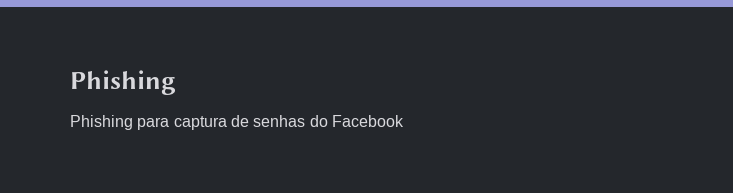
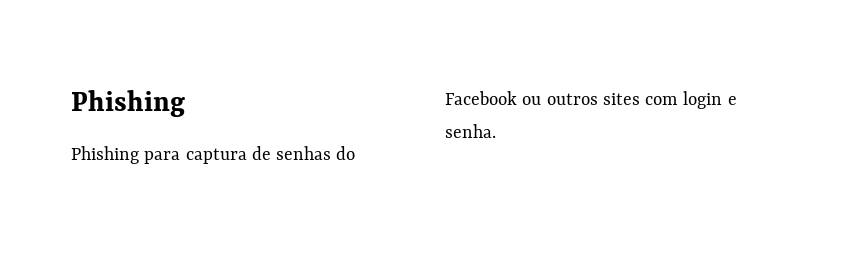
(404, 121) none -> [522,91,737,109] [445,124,496,138] ou outros sites com login e senha.

